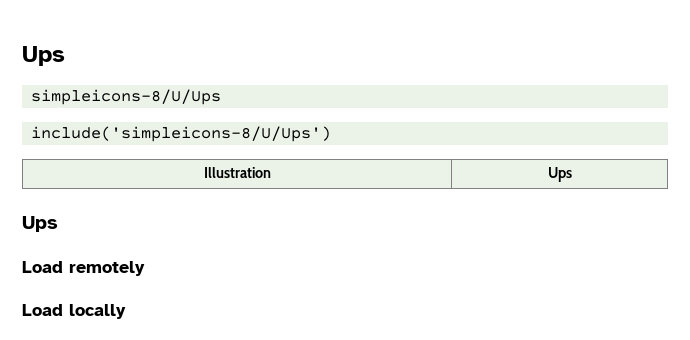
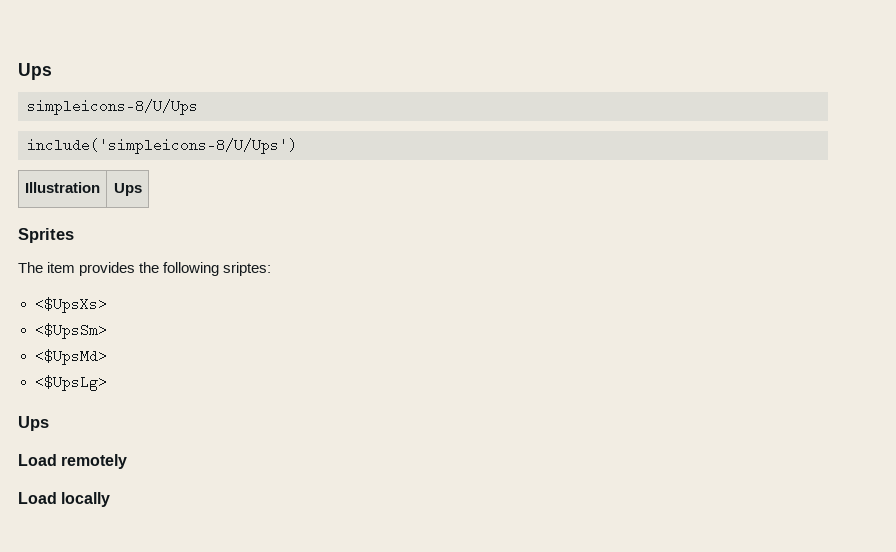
(572, 174) none -> [18,228,74,243] [18,262,272,276] [34,297,107,313] [34,323,107,339] [34,349,107,365] [34,375,107,391] // Sprites // The item provides the following sriptes: // <$UpsXs> // <$UpsSm> // <$UpsMd> // <$UpsLg>

